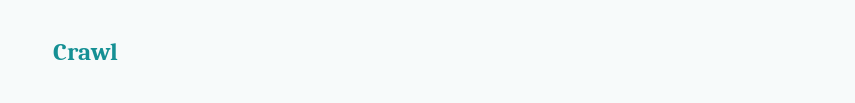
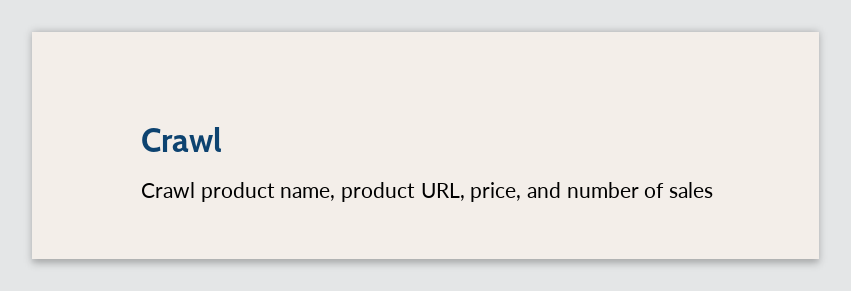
[53,43,118,60] Crawl -> [141,127,222,152] [141,182,714,202] Crawl // Crawl product name, product URL, price, and number of sales

